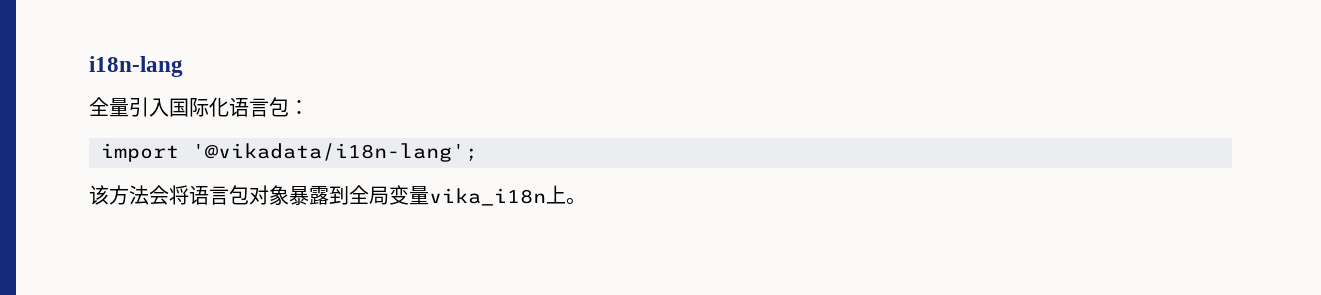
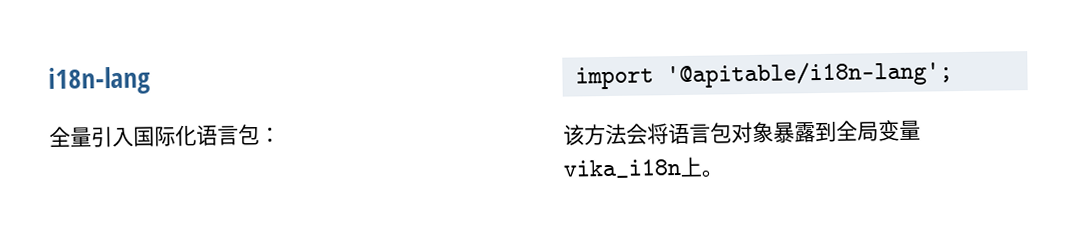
[192,143,478,162] '@vikadata/i18n-lang'; -> [665,60,953,89] '@apitable/i18n-lang';

